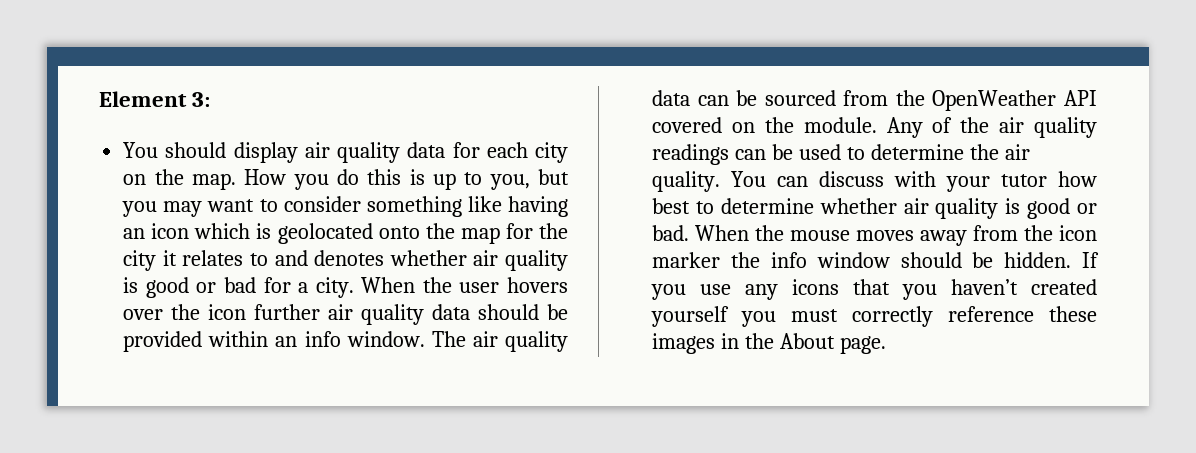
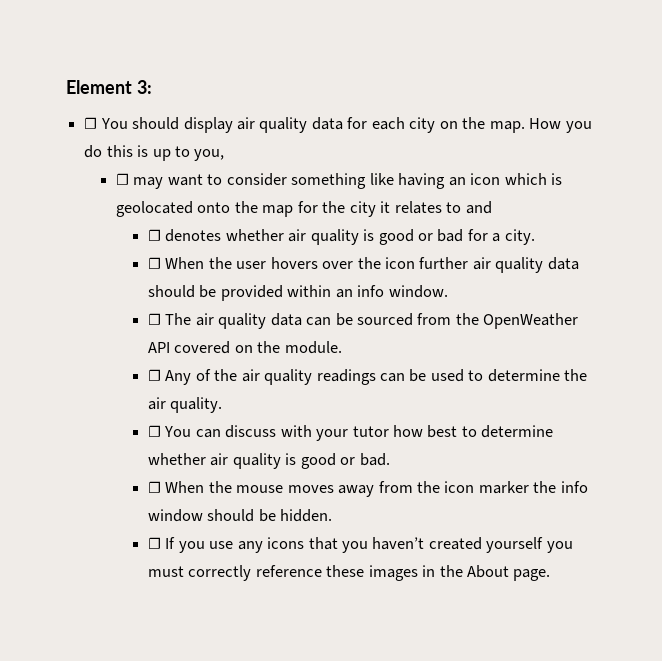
(211, 99) none -> [84,117,98,129] ☐
[538,169,570,185] [122,201,158,217] but you -> [115,173,129,185] // ☐
(308, 258) none -> [147,229,161,241] // ☐
(354, 287) none -> [147,257,161,269] // ☐
(425, 339) none -> [147,313,161,325] // ☐
(877, 125) none -> [147,369,161,381] // ☐
(721, 181) none -> [147,425,161,437] // ☐
(690, 233) none -> [147,481,161,493] // ☐
(1072, 260) none -> [147,537,161,549] // ☐

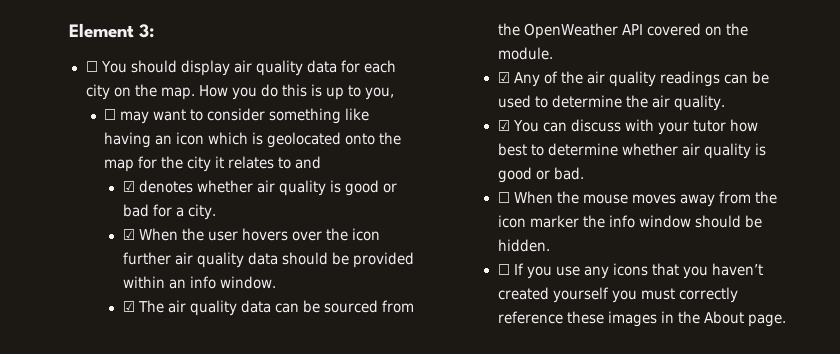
[147,229,161,241] ☐ -> [122,181,135,192] ☑
[147,257,161,269] ☐ -> [122,229,135,240] ☑
[147,313,161,325] ☐ -> [122,301,135,312] ☑
[147,369,161,381] ☐ -> [497,72,510,83] ☑
[147,425,161,437] ☐ -> [497,120,510,131] ☑

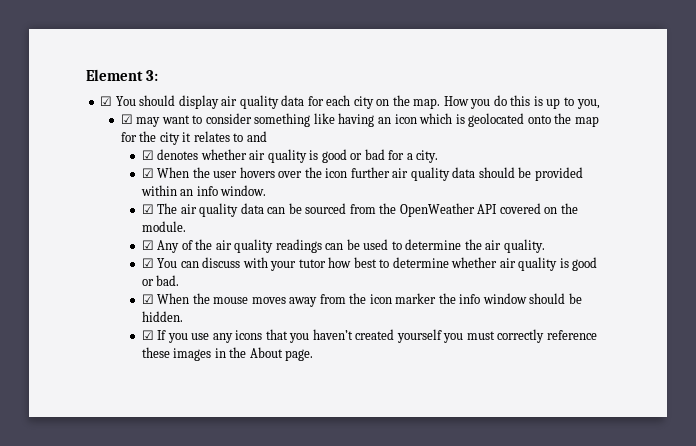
[85,61,98,72] ☐ -> [100,96,113,106] ☑
[104,109,117,120] ☐ -> [120,114,133,124] ☑
[497,192,510,203] ☐ -> [141,294,154,304] ☑
[497,264,510,275] ☐ -> [141,330,154,340] ☑

